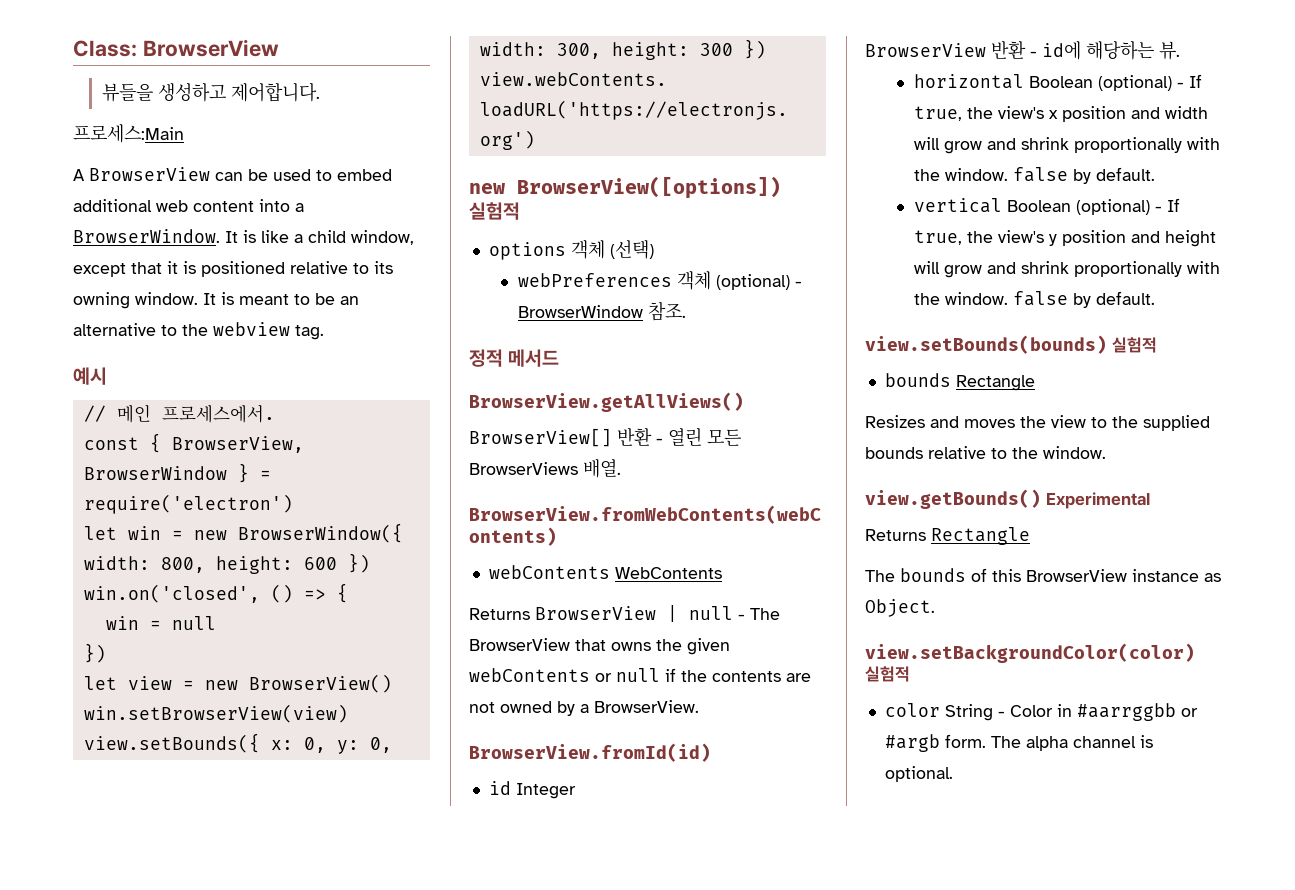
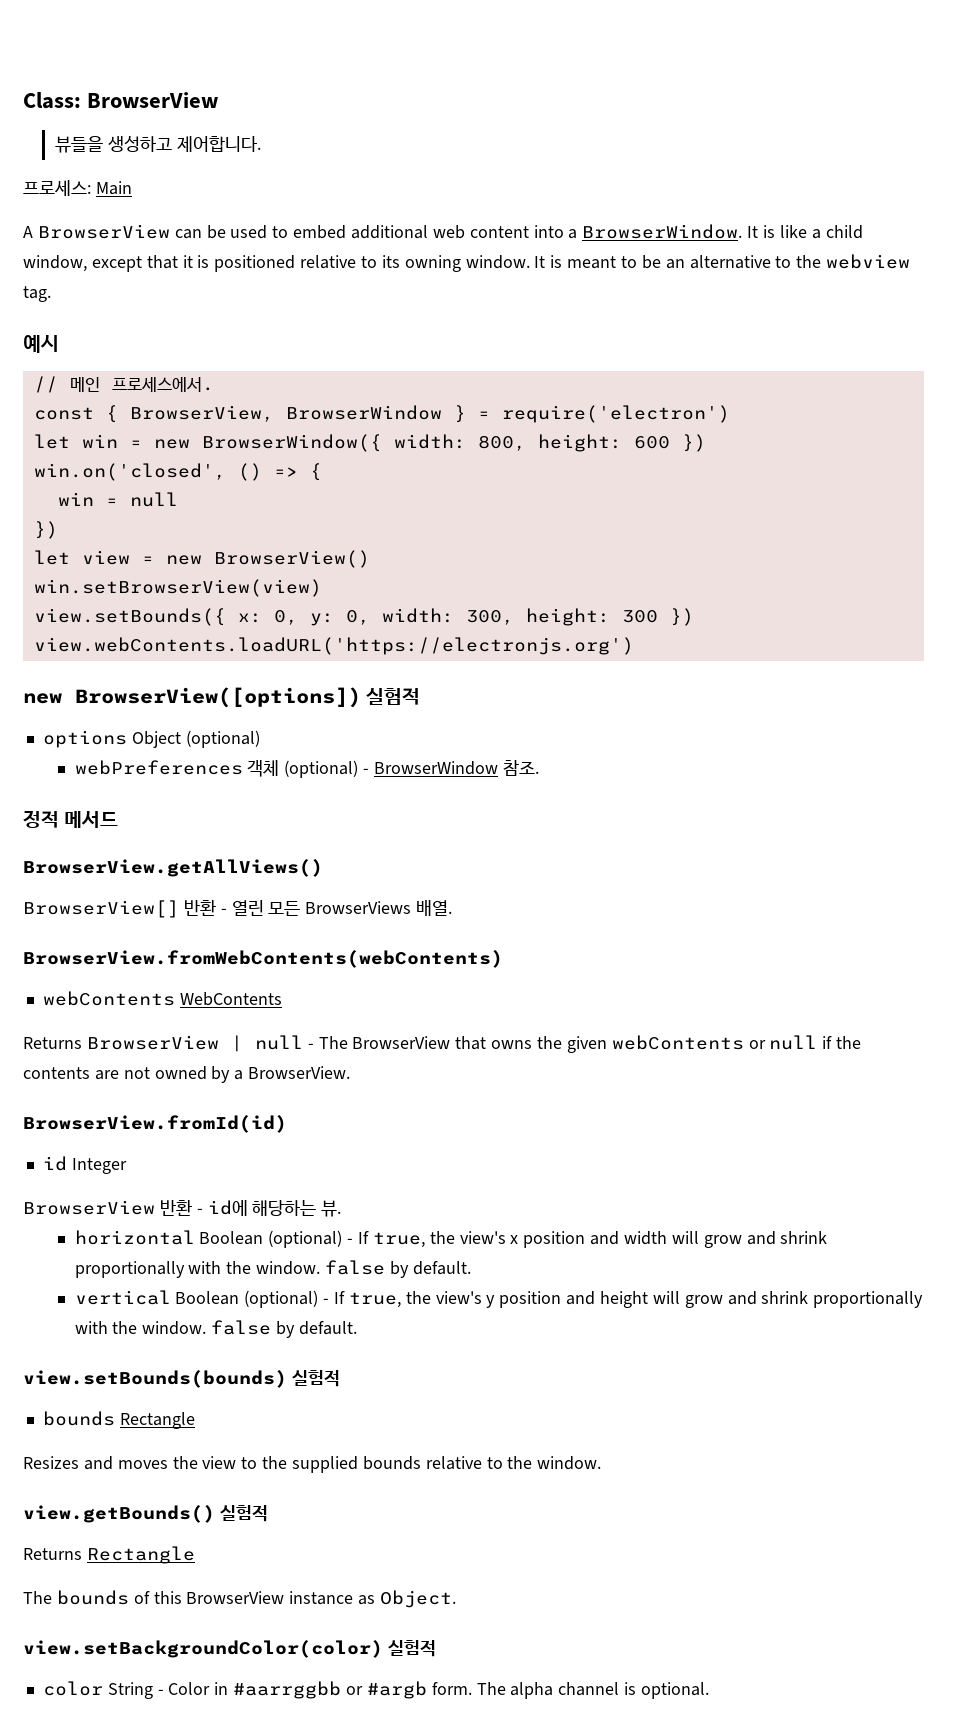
[73,124,184,143] 프로세스:Main -> [23,180,132,196] 프로세스: Main
[570,240,654,259] 객체 (선택) -> [131,730,260,748] Object (optional)
[1045,492,1150,509] Experimental -> [219,1505,268,1522] 실험적

